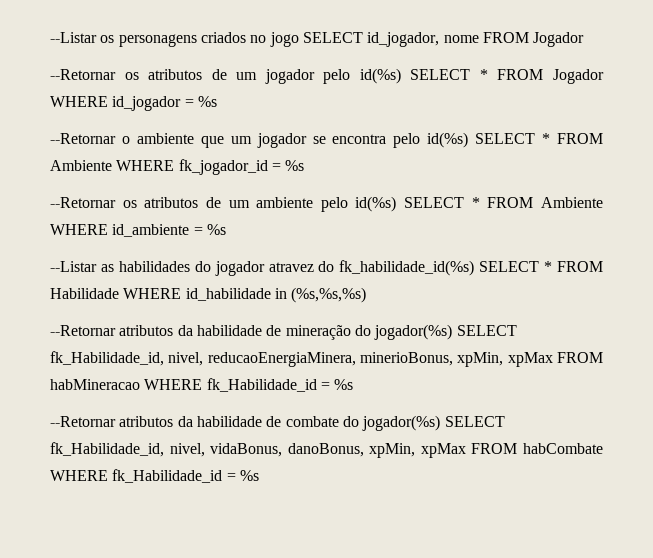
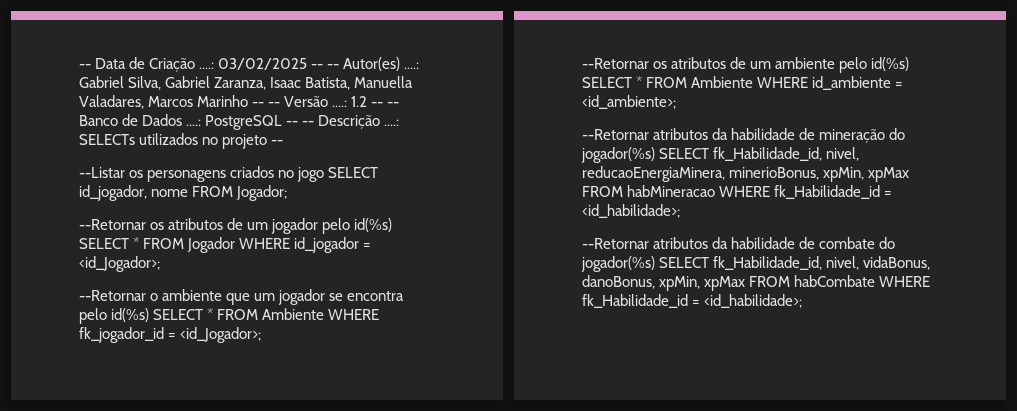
(50, 37) none -> [79,57,420,72] [79,76,414,90] [79,95,400,109] [79,114,400,130] [79,133,284,149] -- Data de Criação ....: 03/02/2025 -- -- Autor(es) ....: Gabriel Silva, Gabriel Zaranza, Isaac Batista, Manuella Valadares, Marcos Marinho -- -- Versão ....: 1.2 -- -- Banco de Dados ....: PostgreSQL -- -- Descrição ....: SELECTs utilizados no projeto -- //
[533,32,585,47] Jogador -> [236,185,288,201] Jogador;
[197,96,217,107] %s -> [79,256,160,272] <id_Jogador>;
[285,160,305,171] %s -> [180,327,262,343] <id_Jogador>;
[206,224,226,235] [50,260,604,276] [50,287,367,303] %s // --Listar as habilidades do jogador atravez do fk_habilidade_id(%s) SELECT * FROM Habilidade WHERE id_habilidade in (%s,%s,%s) -> [582,95,676,109] <id_ambiente>;
[334,379,354,390] %s -> [582,204,680,218] <id_habilidade>;
[239,470,259,481] %s -> [704,294,803,308] <id_habilidade>;

